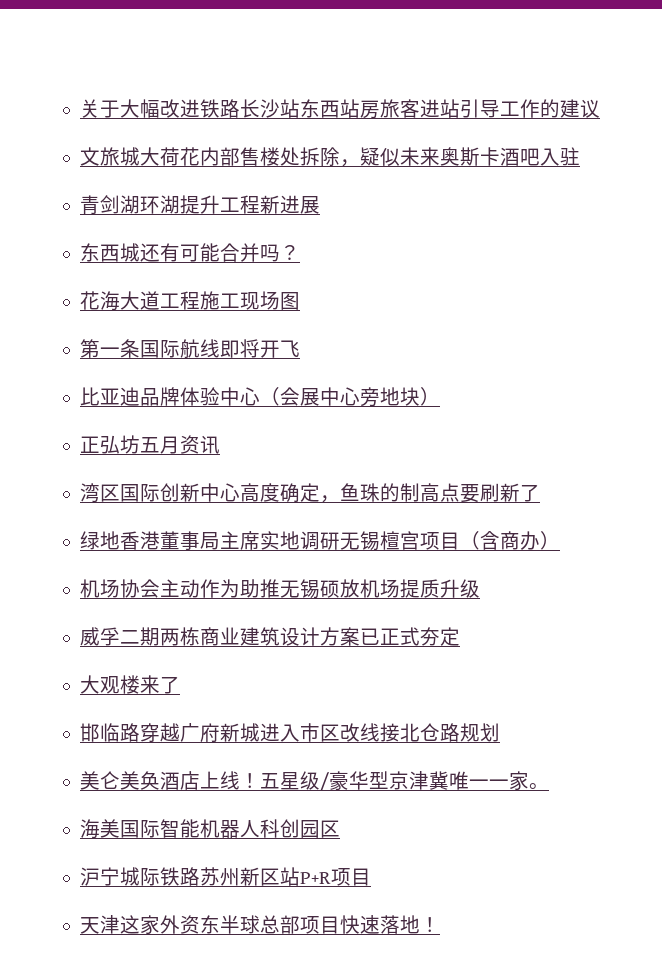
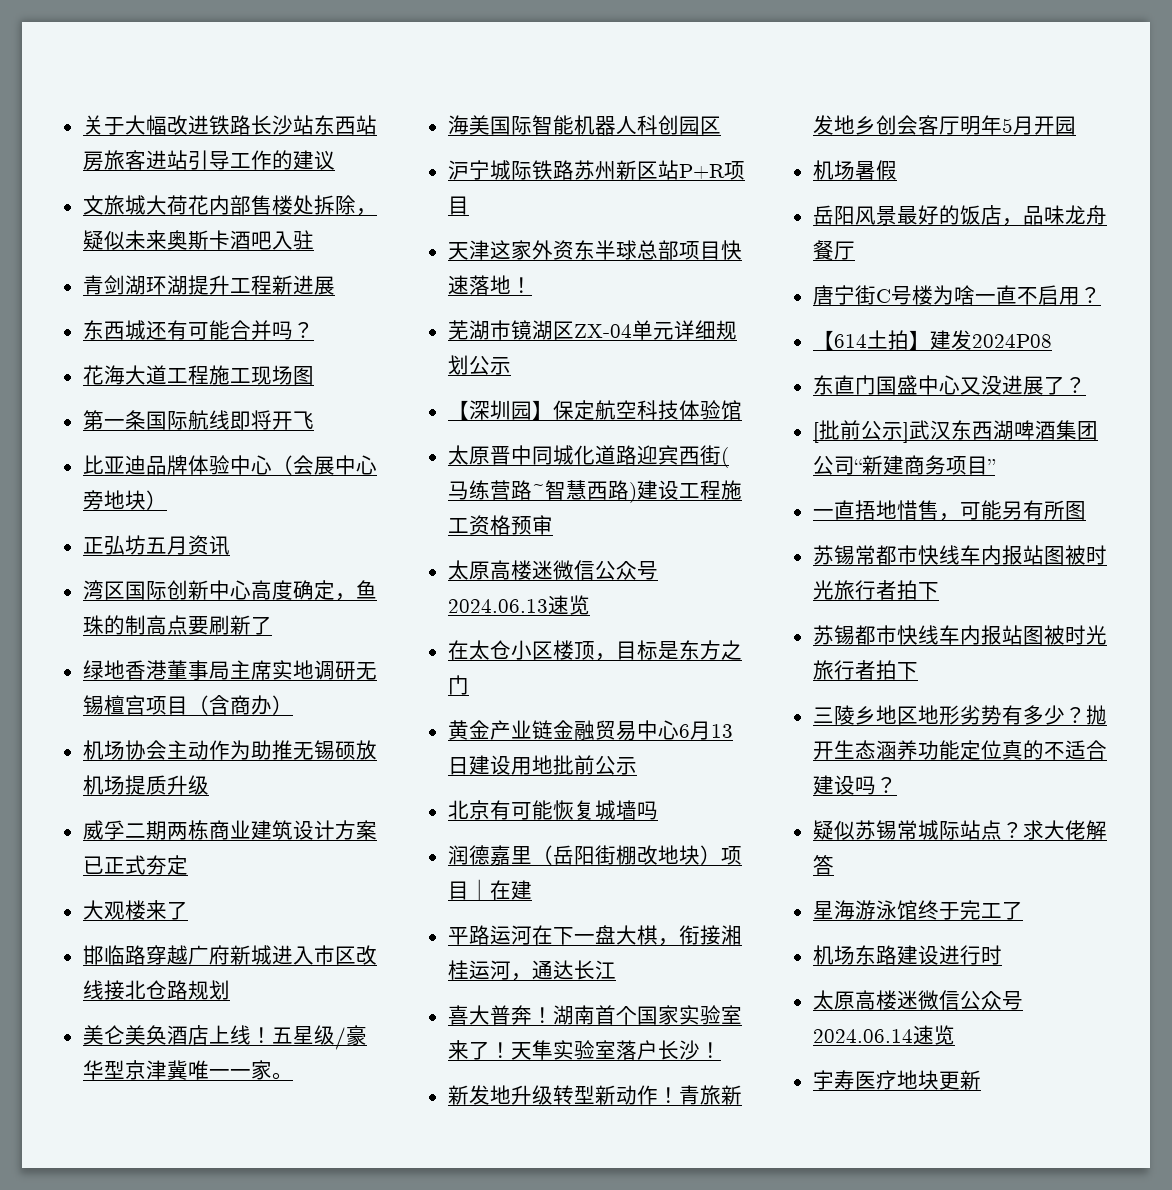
(441, 924) none -> [447,320,737,340] [447,355,511,375] [447,400,742,420] [447,445,729,468] [447,480,742,503] [447,515,553,535] [447,560,658,580] [447,595,590,615] [447,640,742,661] [447,675,469,695] [447,720,733,741] [447,755,637,775] [447,800,658,820] [447,845,742,866] [447,879,532,901] [447,925,742,946] [447,960,616,981] [447,1005,742,1025] [447,1040,721,1060] [447,1085,742,1105] [812,115,1076,135] [812,160,897,180] [812,205,1107,226] [812,240,855,260] [812,285,1101,305] [812,330,1052,350] [812,375,1086,395] [812,420,1098,443] [812,455,996,475] [812,500,1086,521] [812,545,1107,565] [812,580,939,600] [812,625,1107,645] [812,660,918,680] [812,705,1107,725] [812,740,1107,760] [812,775,897,795] [812,820,1107,840] [812,855,834,875] [812,900,1023,920] [812,945,1002,965] [812,990,1023,1010] [812,1025,955,1045] [812,1070,981,1090] // 芜湖市镜湖区ZX-04单元详细规划公示 // 【深圳园】保定航空科技体验馆 // 太原晋中同城化道路迎宾西街(马练营路~智慧西路)建设工程施工资格预审 // 太原高楼迷微信公众号2024.06.13速览 // 在太仓小区楼顶，目标是东方之门 // 黄金产业链金融贸易中心6月13日建设用地批前公示 // 北京有可能恢复城墙吗 // 润德嘉里（岳阳街棚改地块）项目｜在建 // 平路运河在下一盘大棋，衔接湘桂运河，通达长江 // 喜大普奔！湖南首个国家实验室来了！天隼实验室落户长沙！ // 新发地升级转型新动作！青旅新发地乡创会客厅明年5月开园 // 机场暑假 // 岳阳风景最好的饭店，品味龙舟餐厅 // 唐宁街C号楼为啥一直不启用？ // 【614土拍】建发2024P08 // 东直门国盛中心又没进展了？ // [批前公示]武汉东西湖啤酒集团公司“新建商务项目” // 一直捂地惜售，可能另有所图 // 苏锡常都市快线车内报站图被时光旅行者拍下 // 苏锡都市快线车内报站图被时光旅行者拍下 // 三陵乡地区地形劣势有多少？抛开生态涵养功能定位真的不适合建设吗？ // 疑似苏锡常城际站点？求大佬解答 // 星海游泳馆终于完工了 // 机场东路建设进行时 // 太原高楼迷微信公众号2024.06.14速览 // 宇寿医疗地块更新

